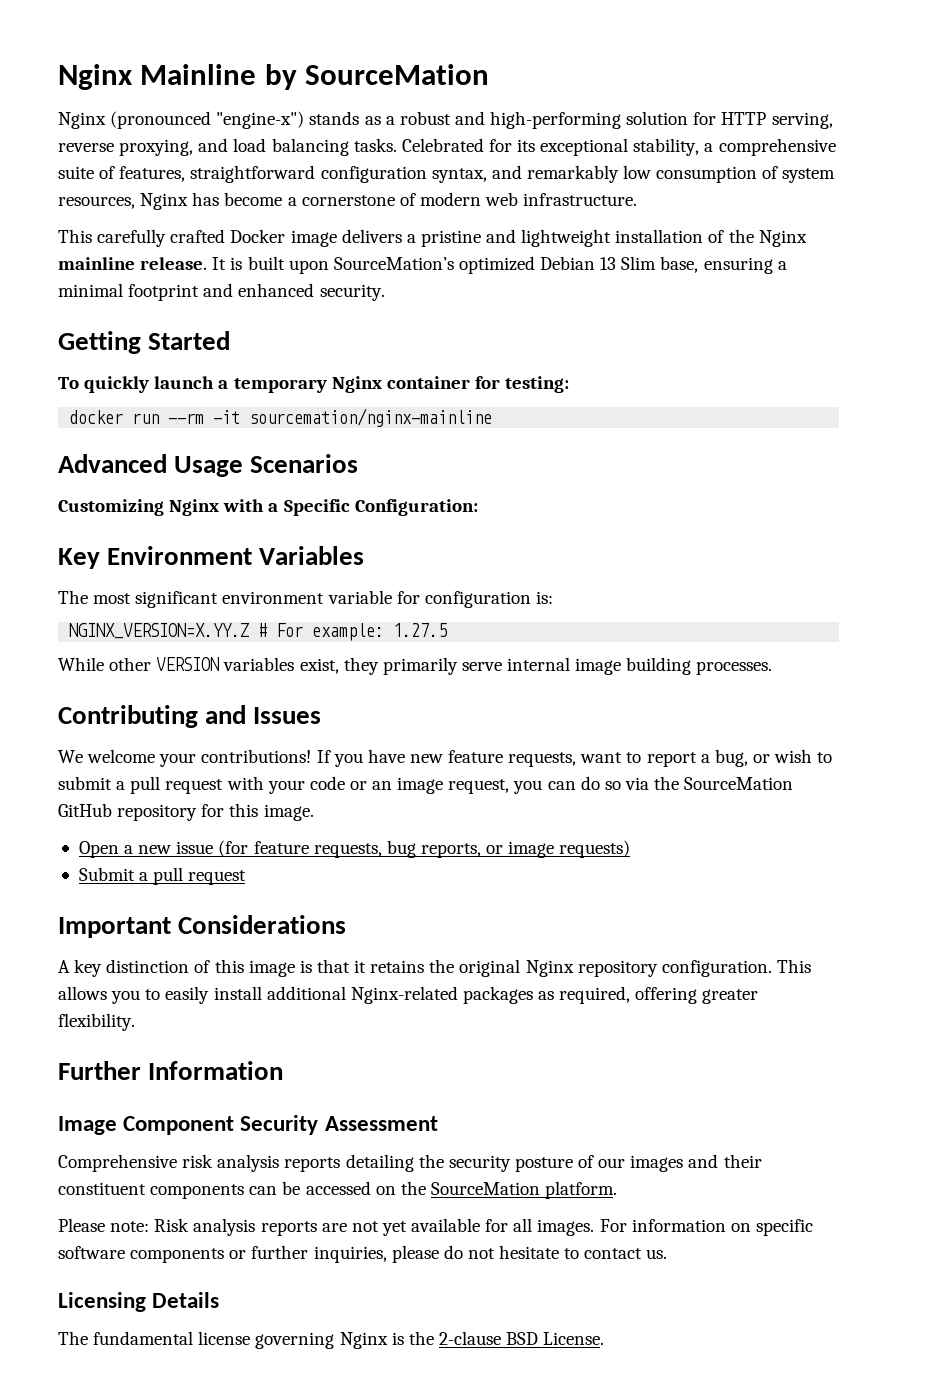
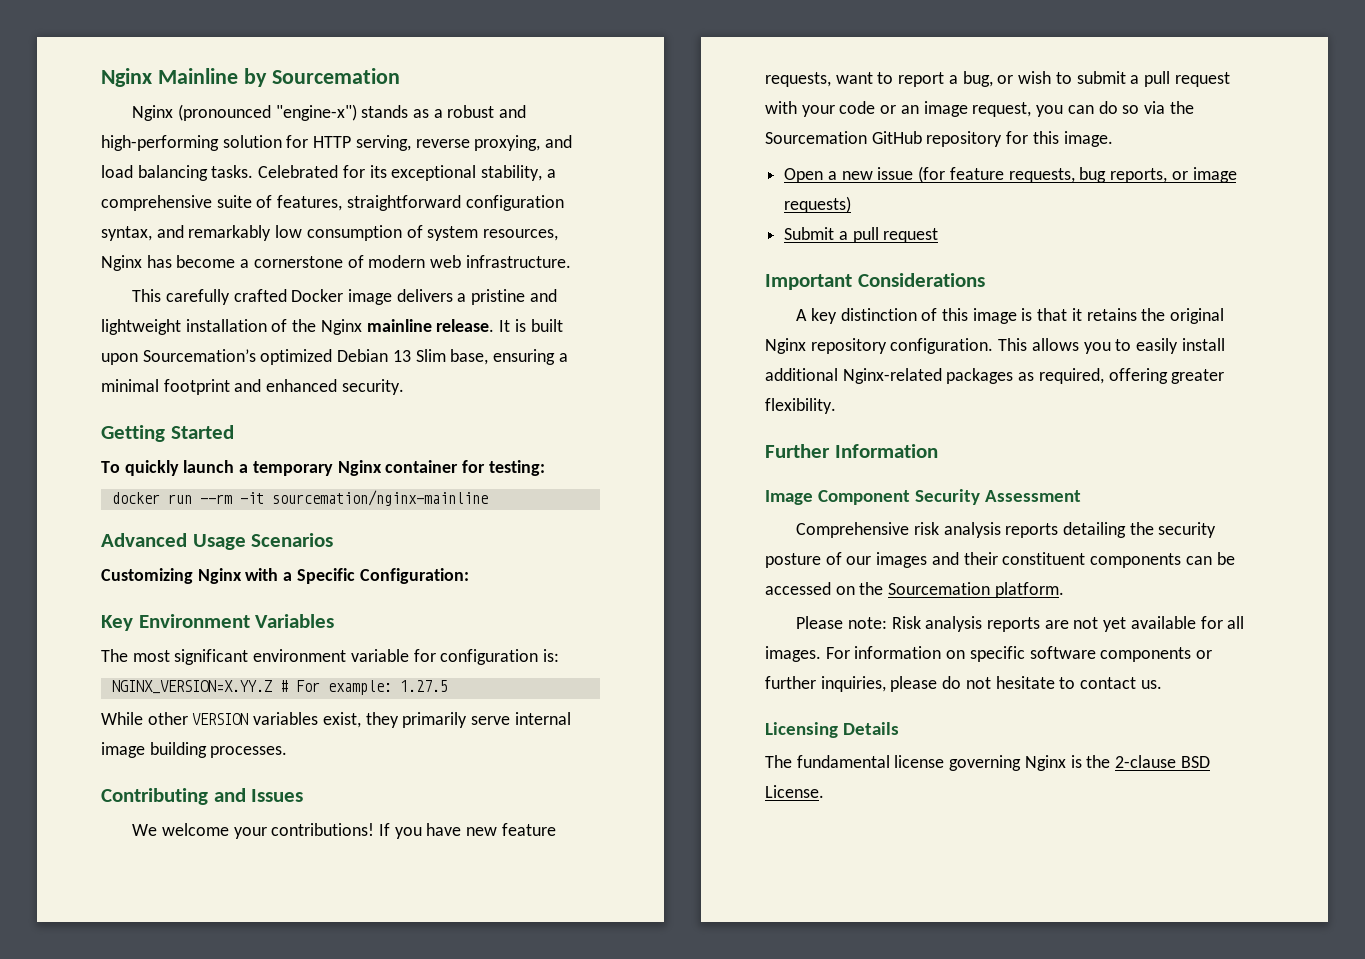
[305,64,490,85] SourceMation -> [271,68,400,84] Sourcemation
[333,257,454,270] SourceMation’s -> [142,349,256,362] Sourcemation’s
[684,777,794,790] SourceMation -> [765,131,867,144] Sourcemation
[430,1182,540,1195] SourceMation -> [888,582,991,595] Sourcemation

